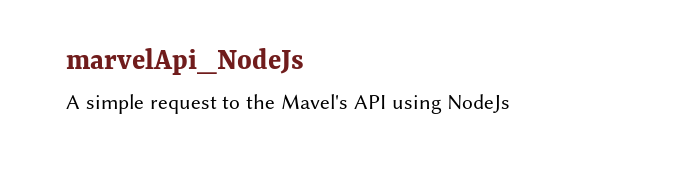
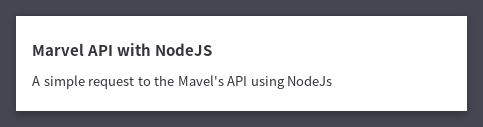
[66,48,304,75] marvelApi_NodeJs -> [32,43,213,56] Marvel API with NodeJS

